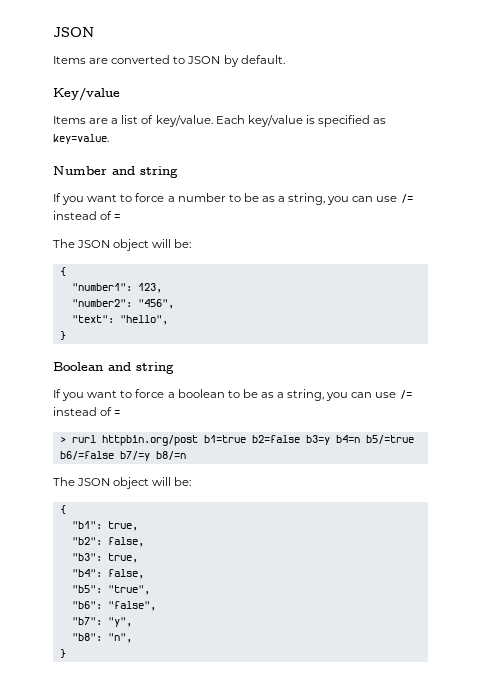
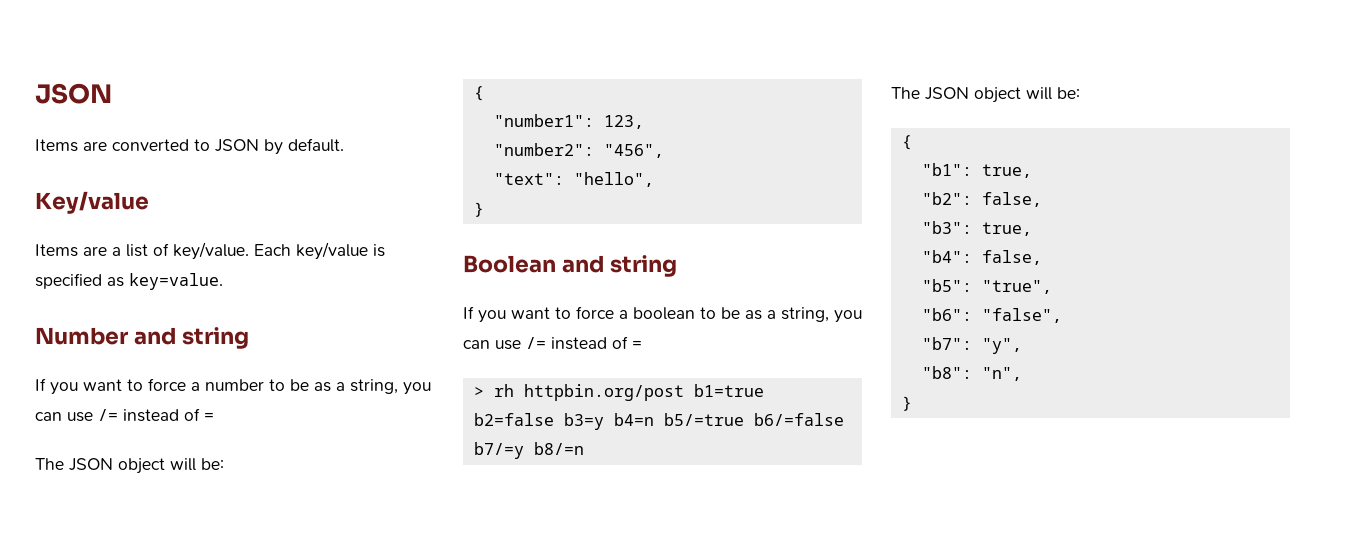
[71,435,96,443] rurl -> [493,384,514,397] rh

